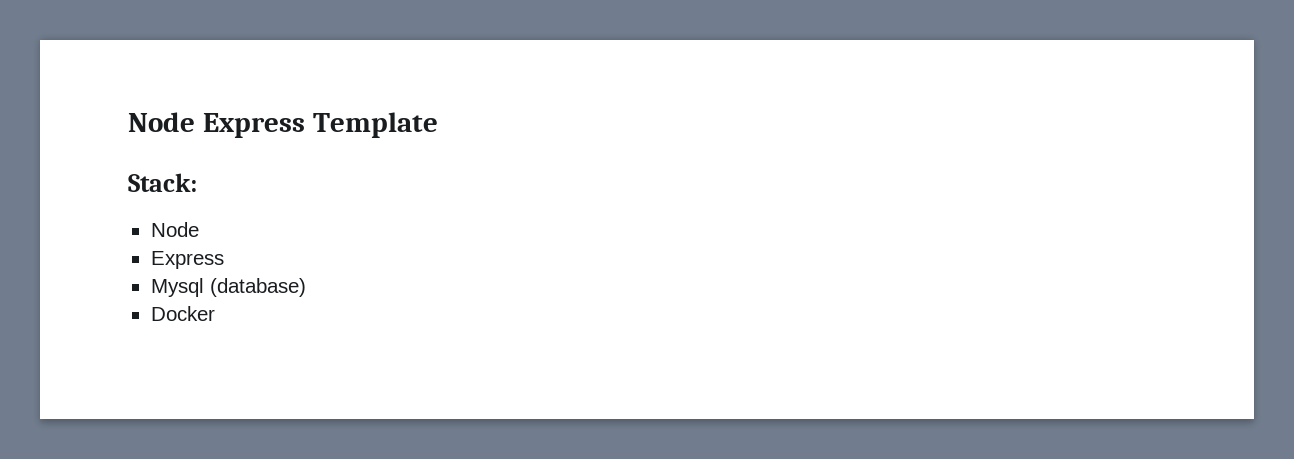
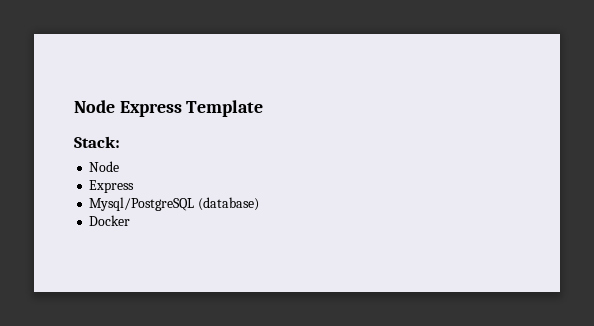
[150,278,204,297] Mysql -> [89,197,195,211] Mysql/PostgreSQL

